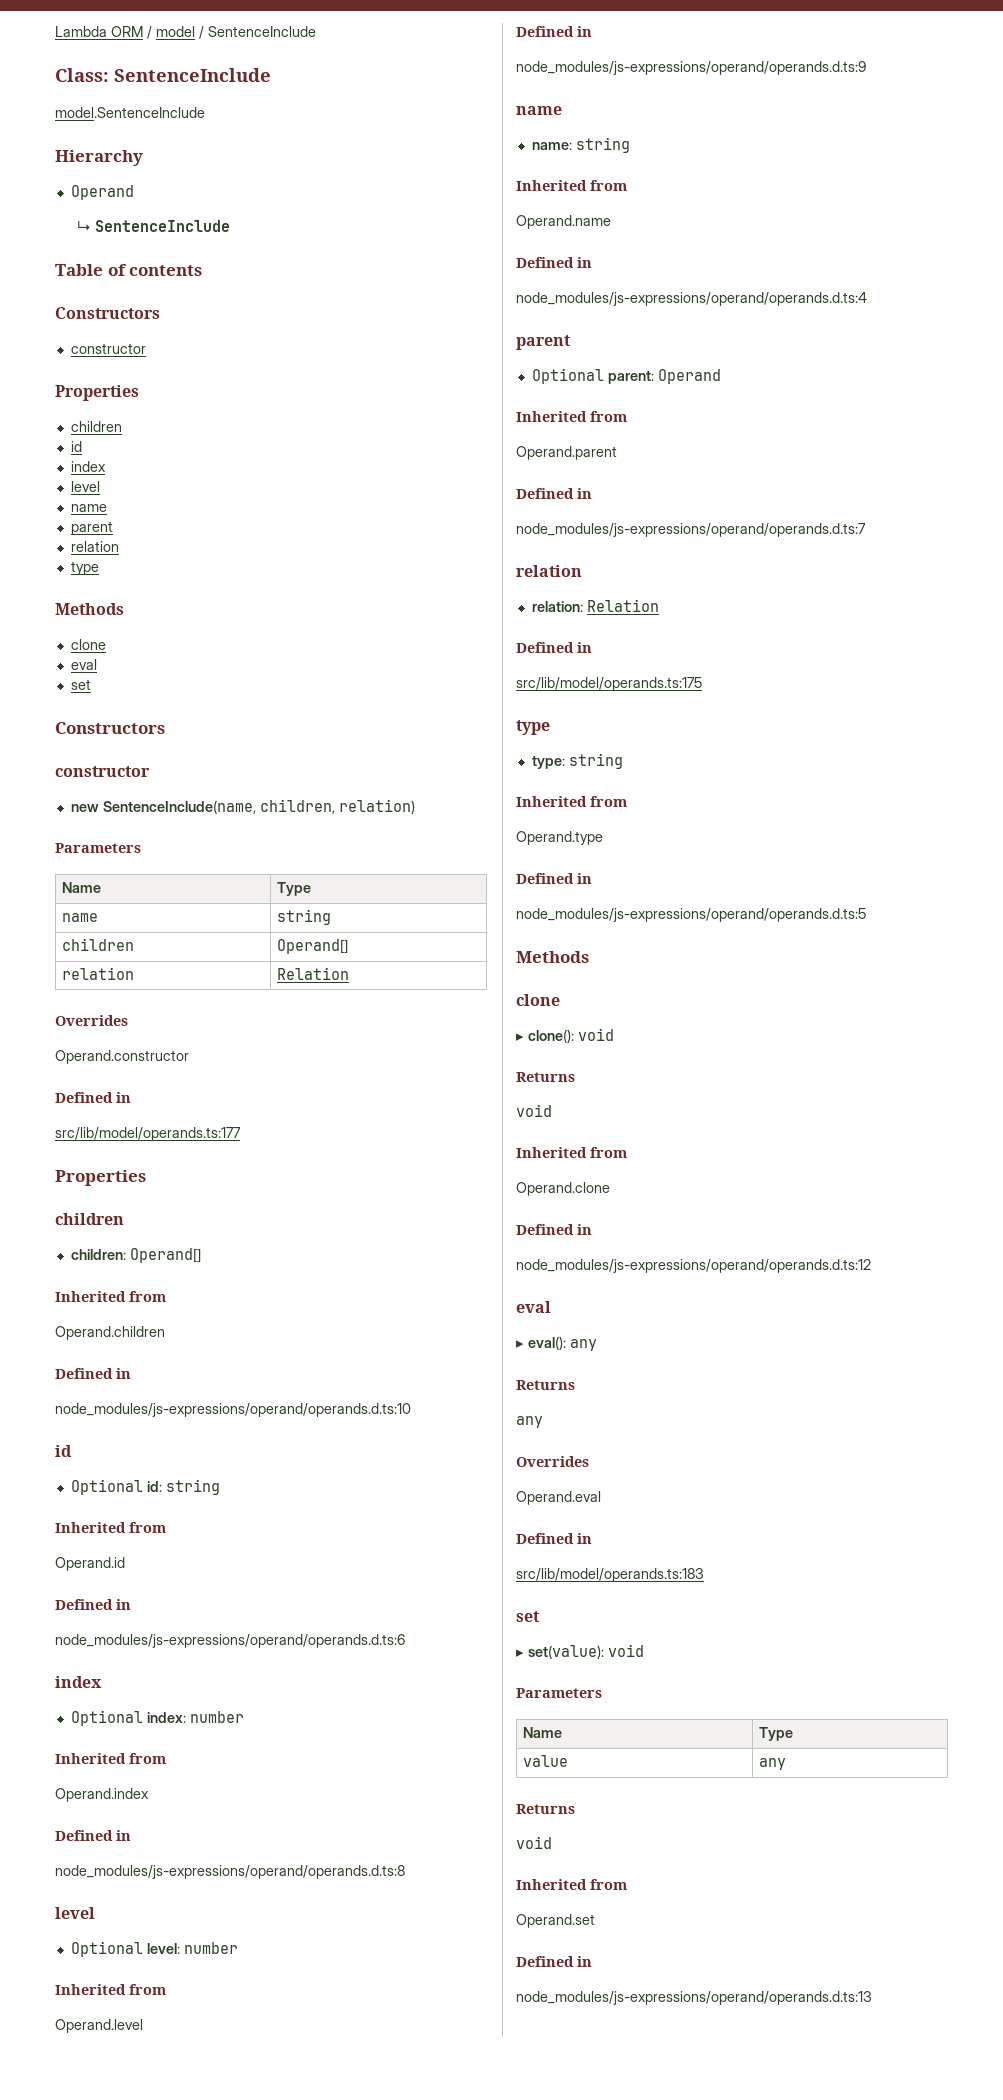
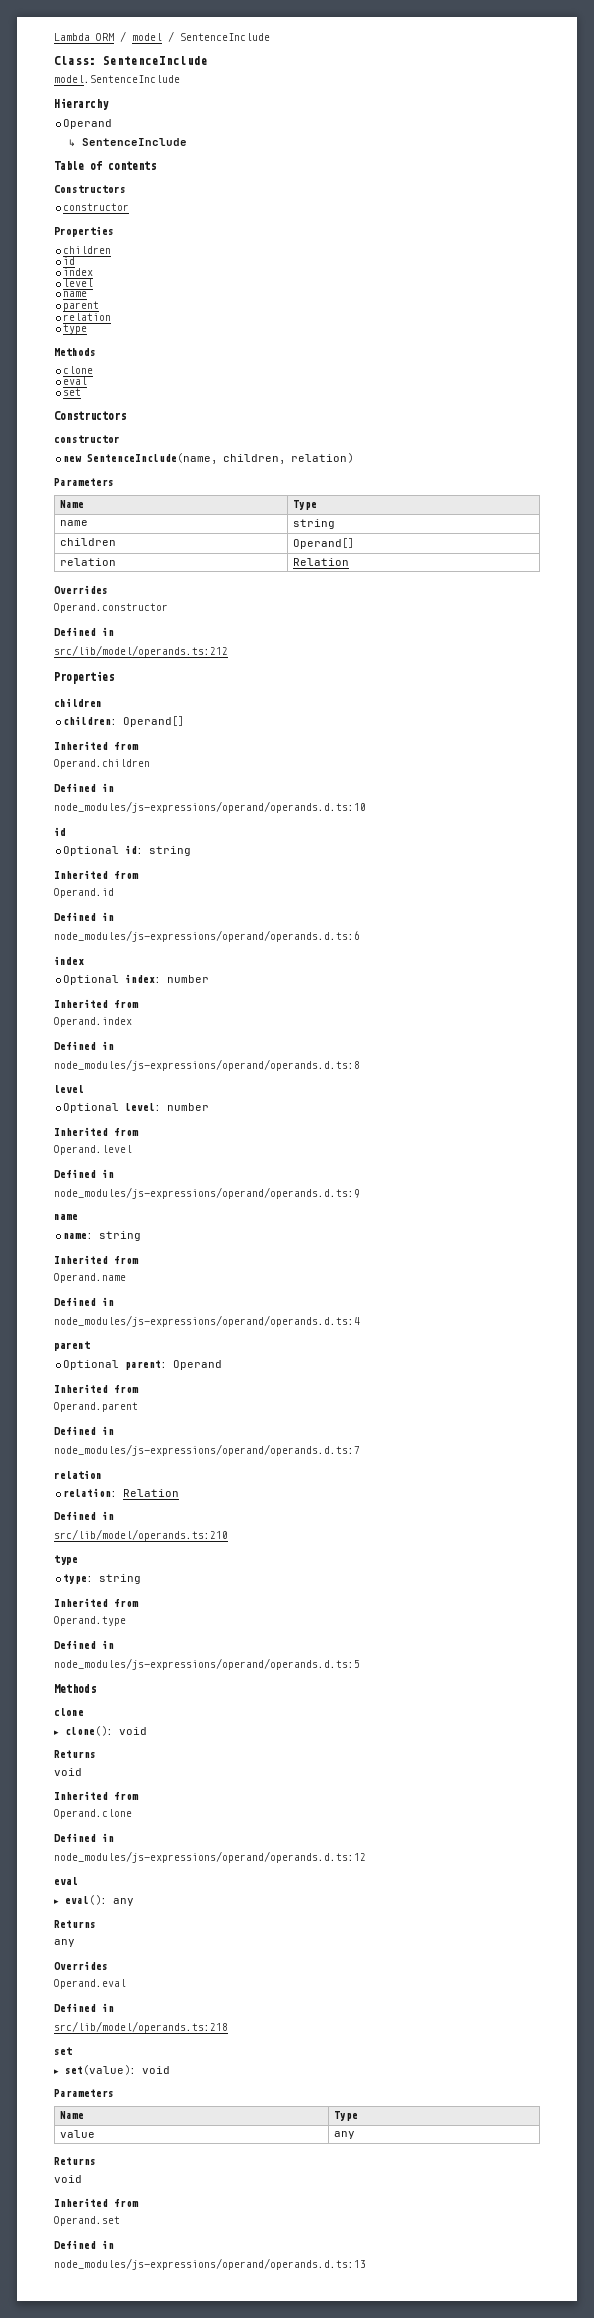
[55,1127,241,1141] src/lib/model/operands.ts:177 -> [54,645,228,657] src/lib/model/operands.ts:212
[516,677,702,691] src/lib/model/operands.ts:175 -> [54,1529,228,1541] src/lib/model/operands.ts:210
[516,1568,704,1582] src/lib/model/operands.ts:183 -> [54,2021,228,2033] src/lib/model/operands.ts:218

